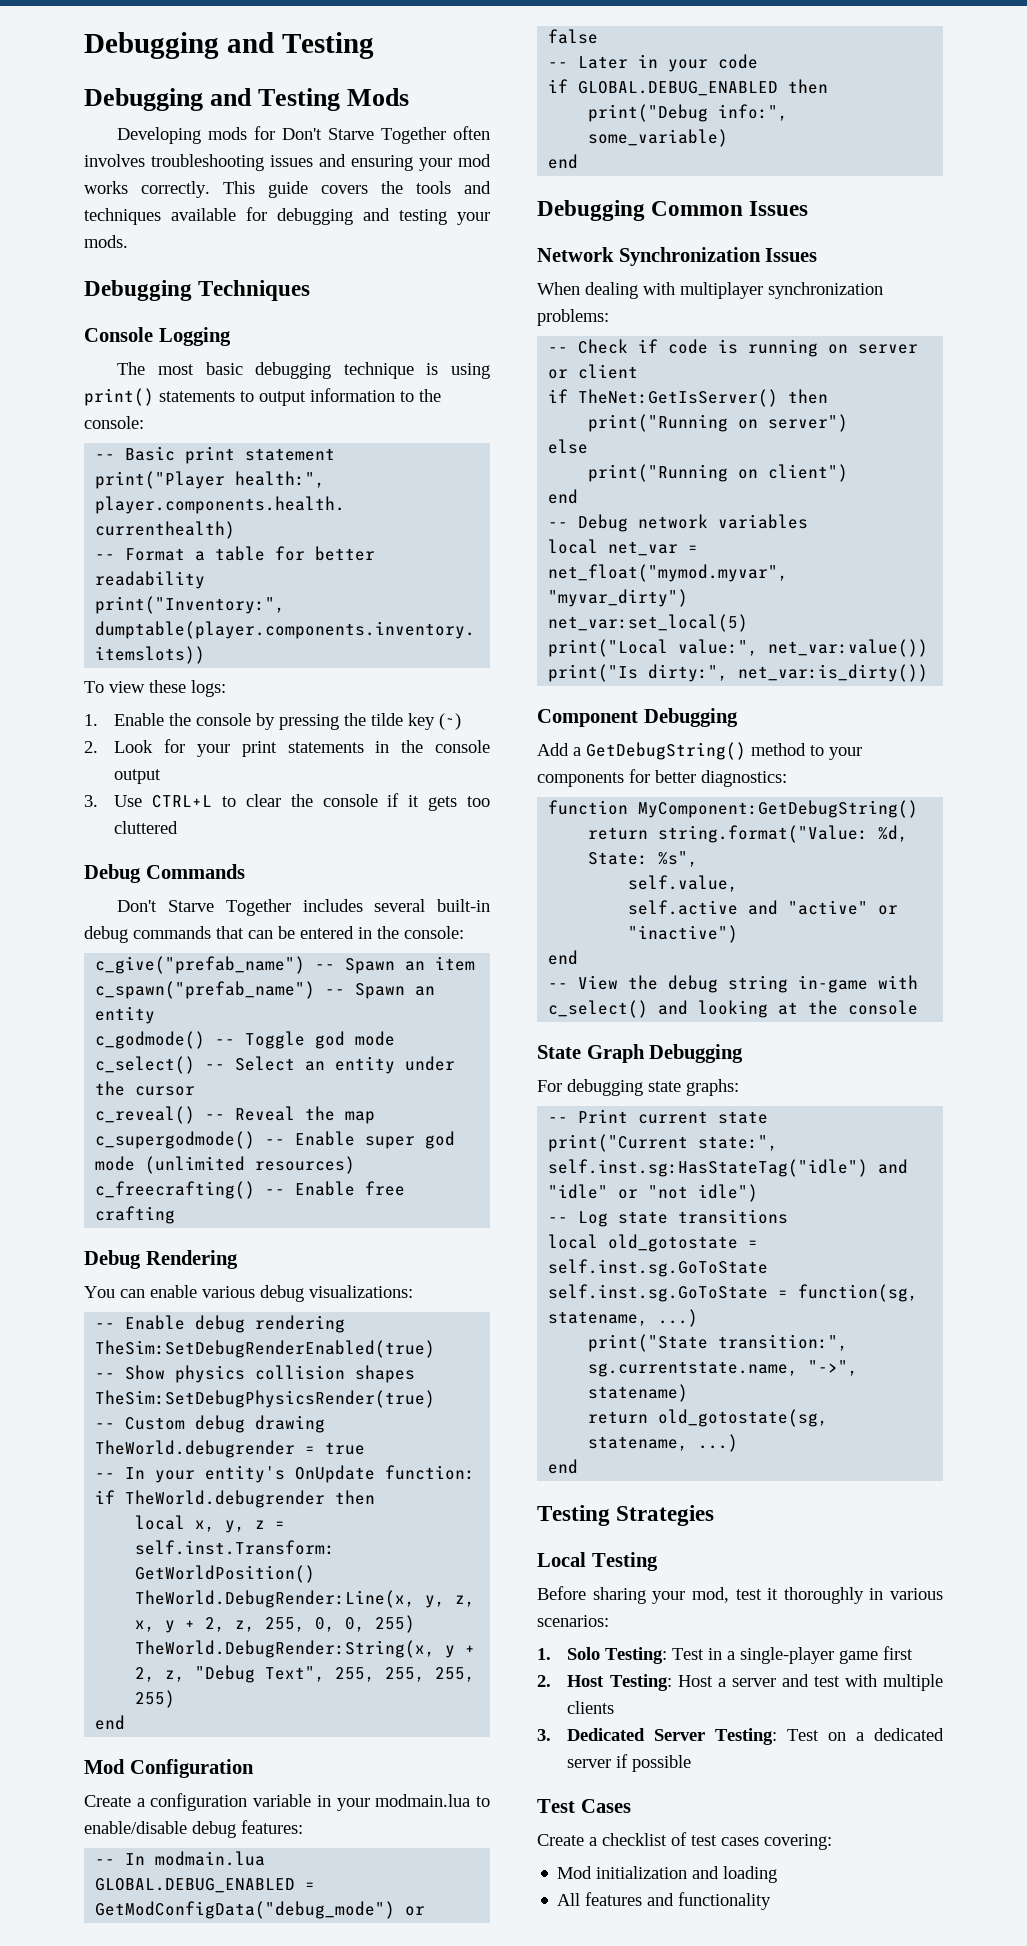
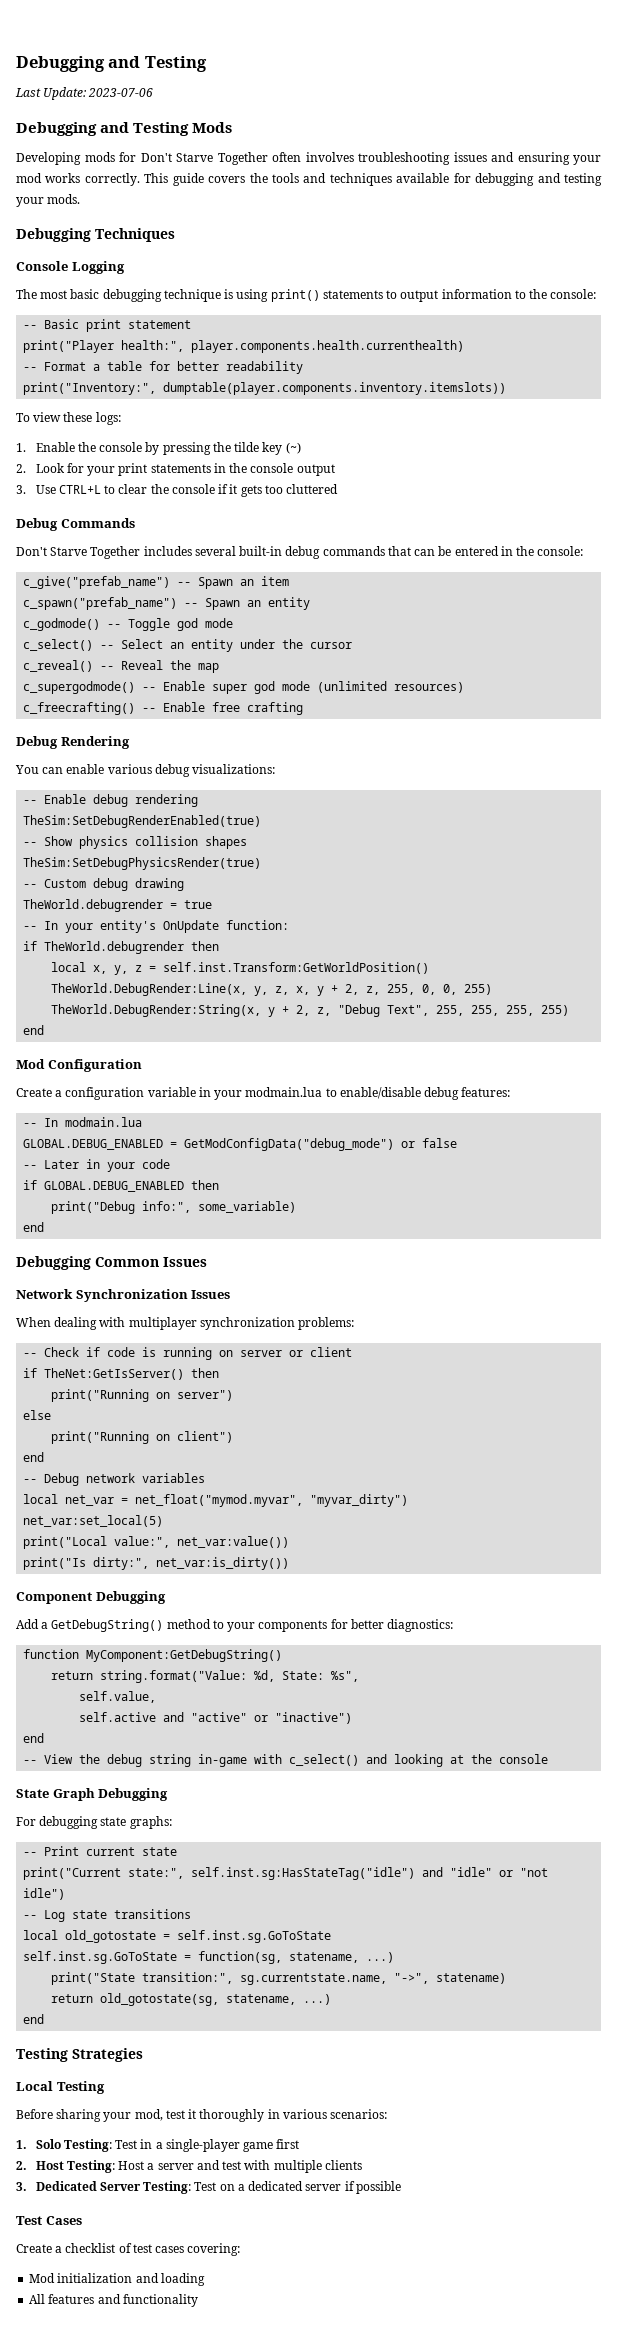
[84,32,374,59] Debugging and Testing -> [16,56,207,72] [15,87,154,100] Debugging and Testing // Last Update: 2023-07-06

